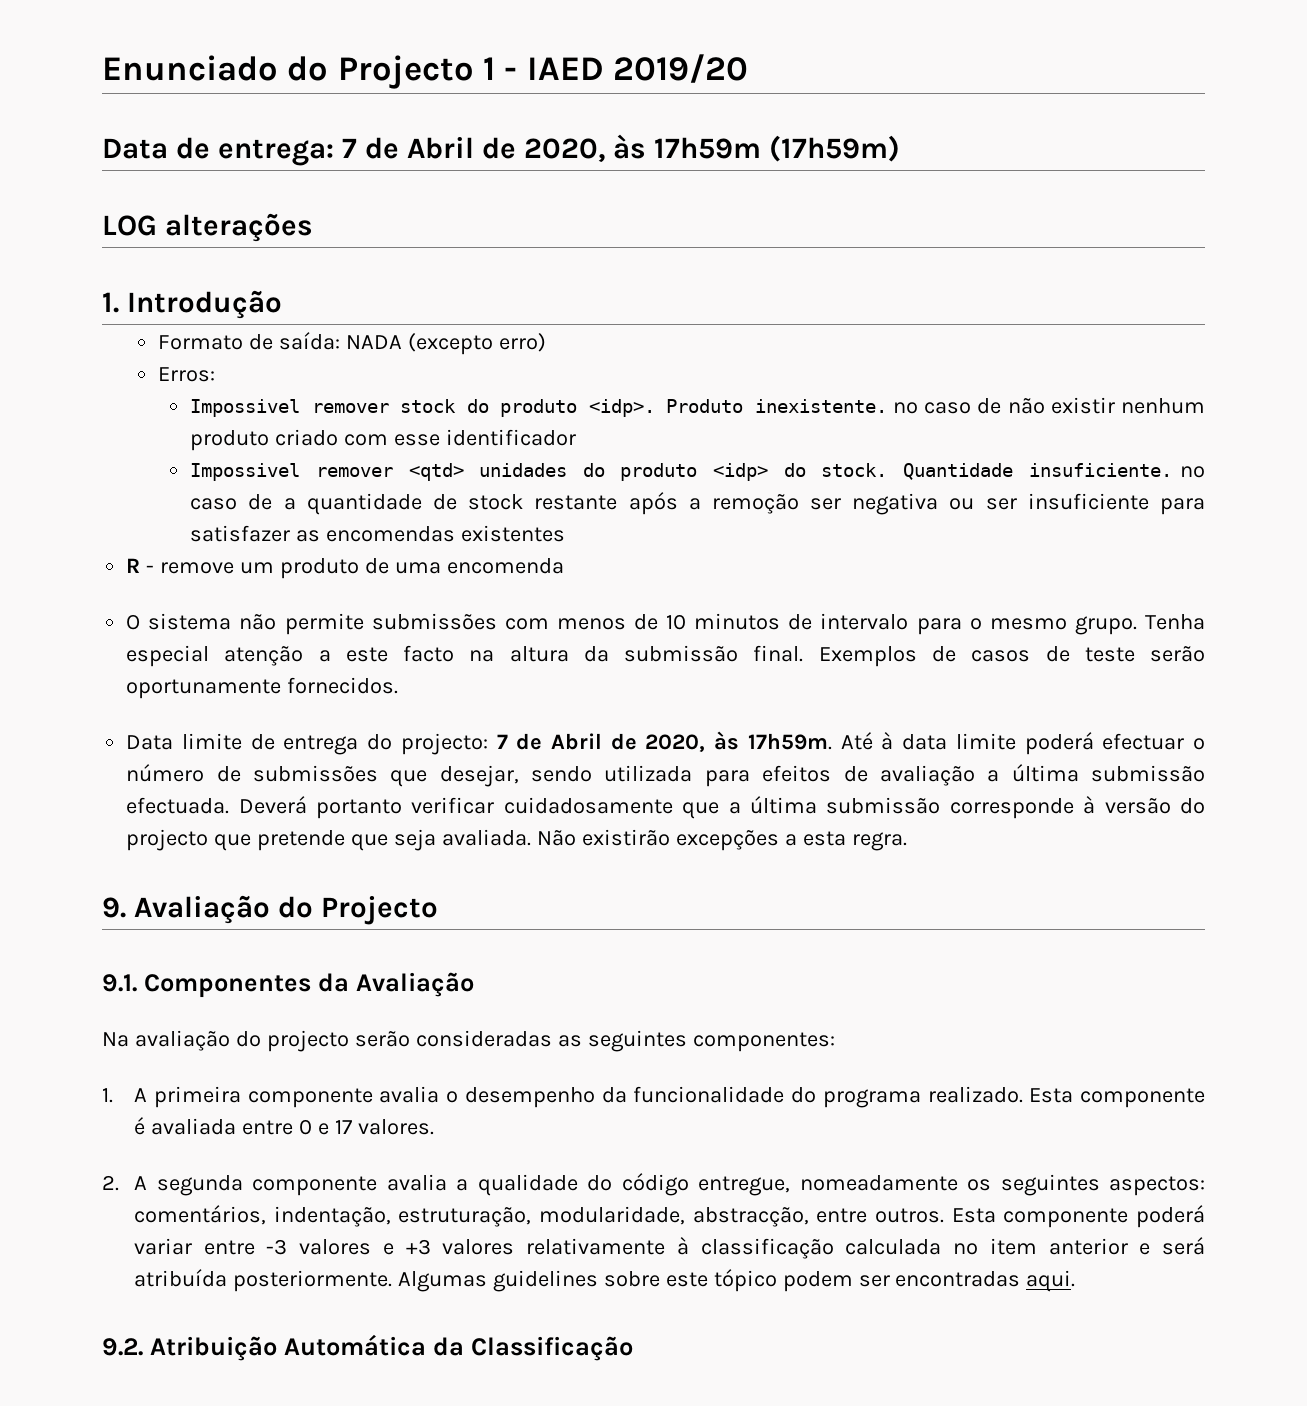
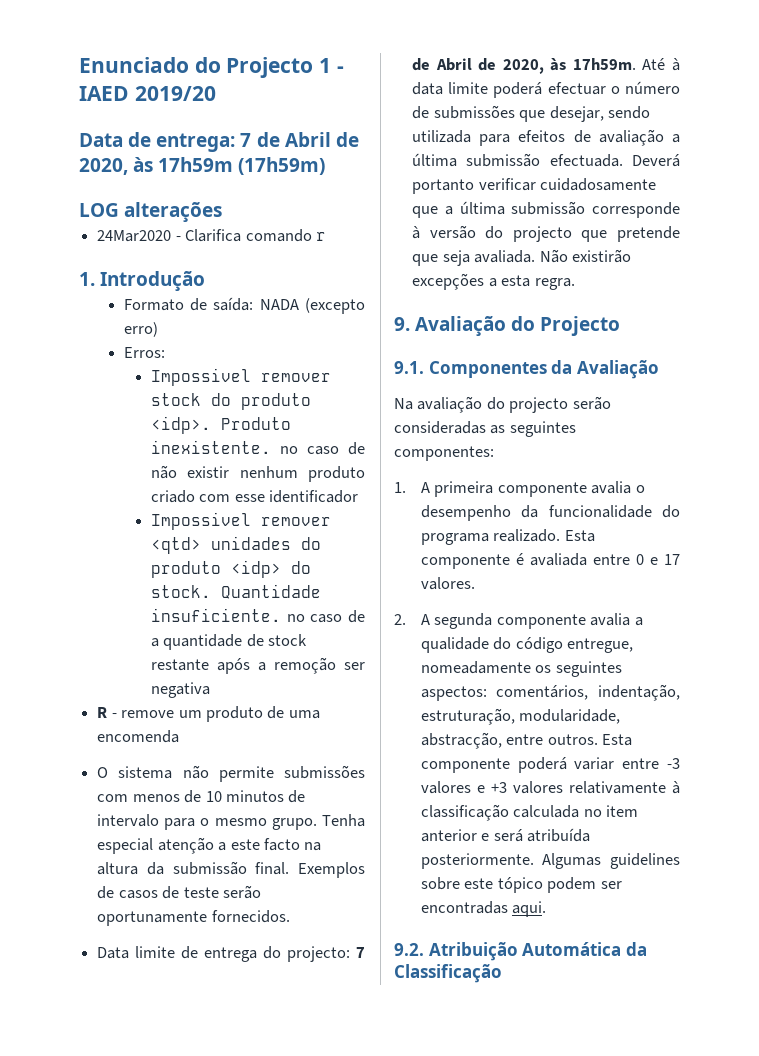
(313, 227) none -> [97,229,326,242] // 24Mar2020 - Clarifica comando r
[949,493,1205,515] [190,525,566,542] ou ser insuficiente para satisfazer as encomendas existentes -> (210, 690) none

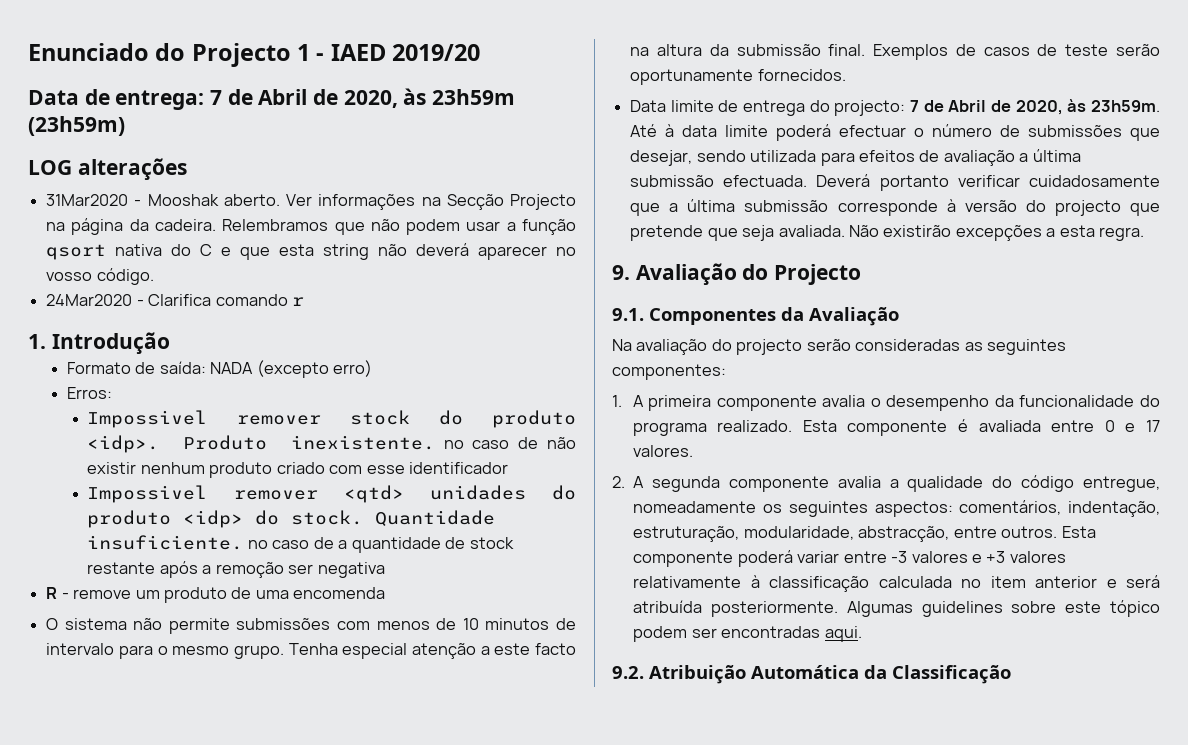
[158,157,326,175] 17h59m (17h59m) -> [432,89,516,105] [28,116,125,136] 23h59m (23h59m)
(223, 212) none -> [46,194,576,210] [46,218,577,235] [46,243,577,260] [46,268,154,285] // 31Mar2020 - Mooshak aberto. Ver informações na Secção Projecto na página da cadeira. Relembramos que não podem usar a função qsort nativa do C e que esta string não deverá aparecer no vosso código.
[572,58,636,70] 17h59m. -> [1090,100,1160,112] 23h59m.

